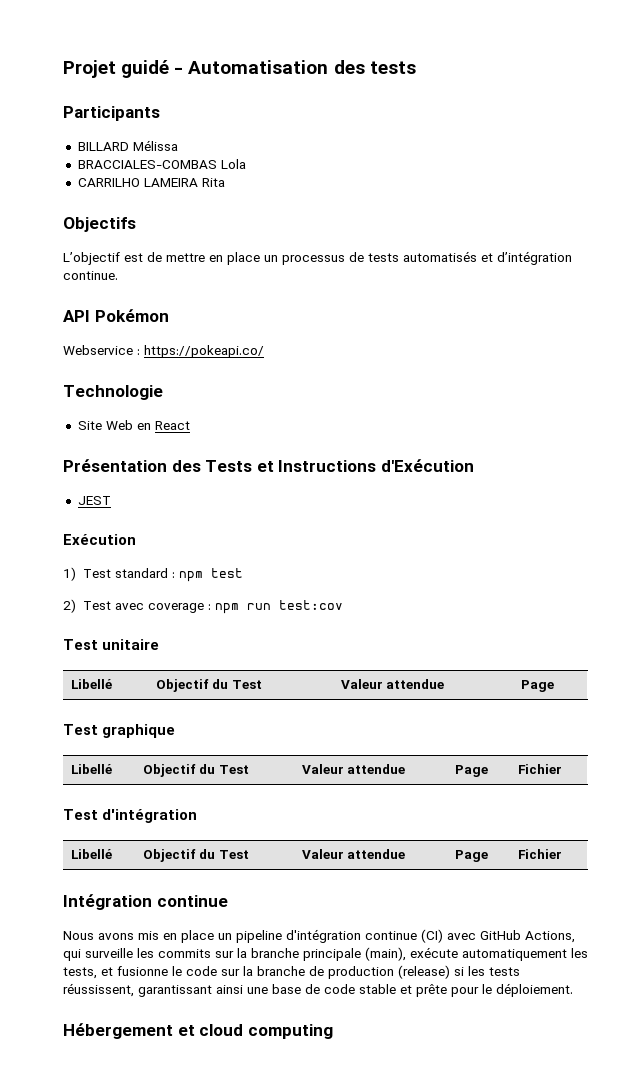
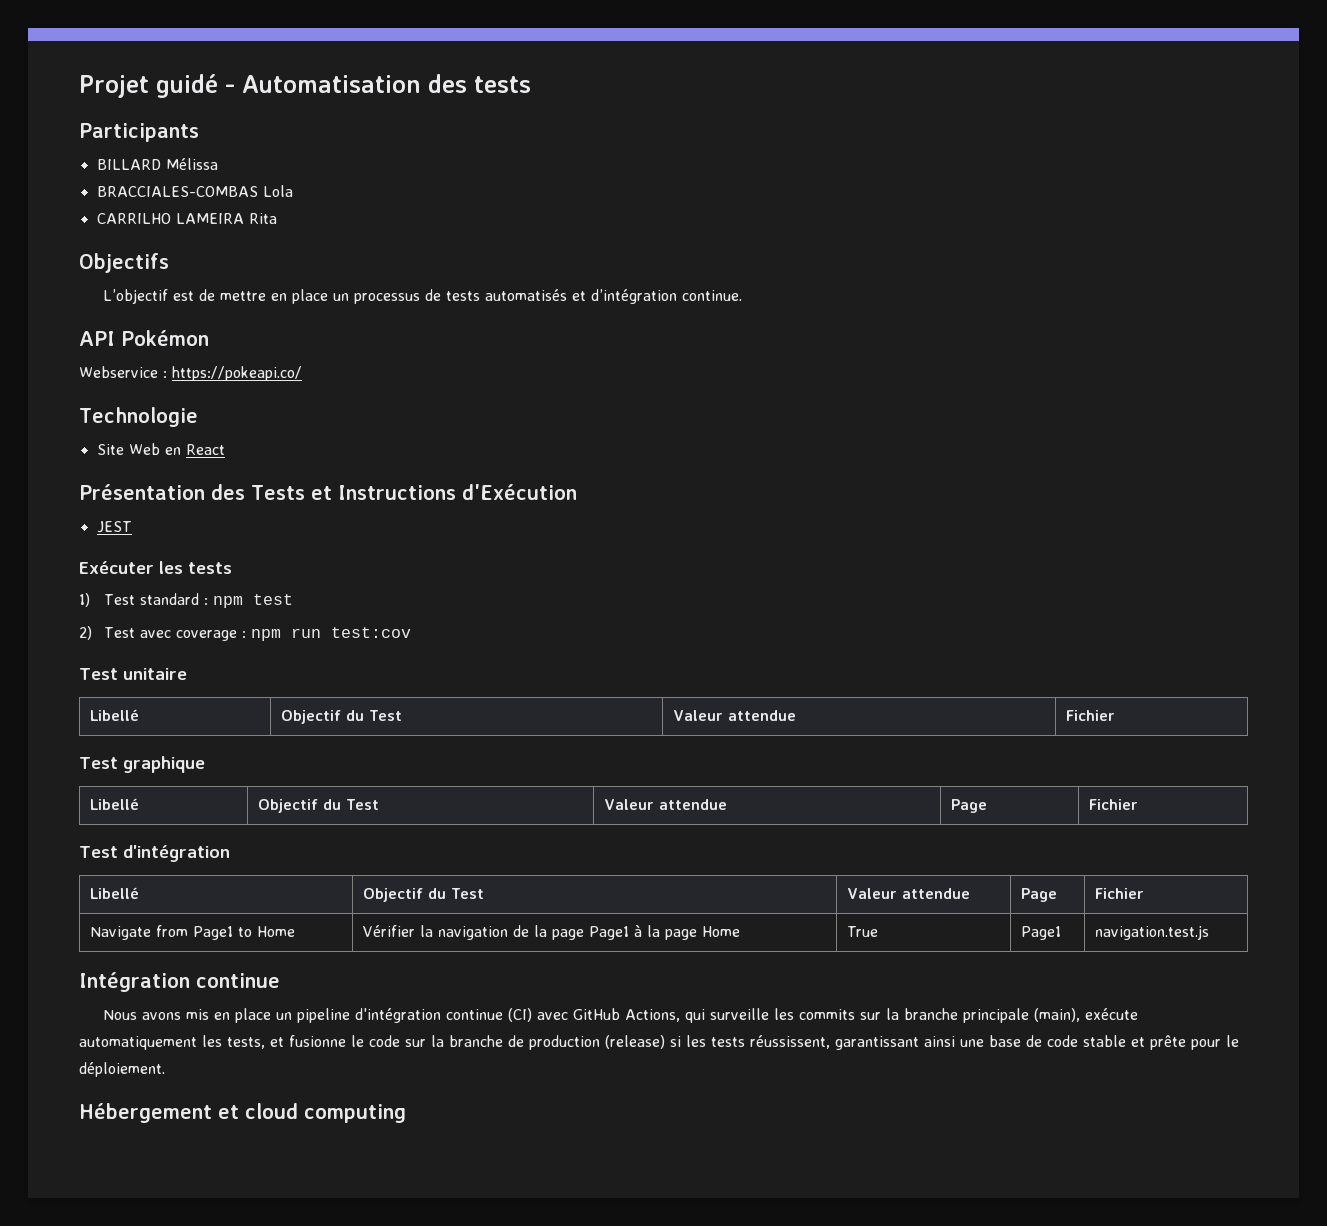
[63,534,136,545] Exécution -> [79,561,232,574] Exécuter les tests
[520,680,554,692] Page -> [1065,710,1115,721] Fichier
(562, 854) none -> [89,925,295,940] [362,925,740,940] [846,926,879,937] [1020,926,1061,940] [1094,925,1209,940] // Navigate from Page1 to Home | Vérifier la navigation de la page Page1 à la page Home | True | Page1 | navigation.test.js

